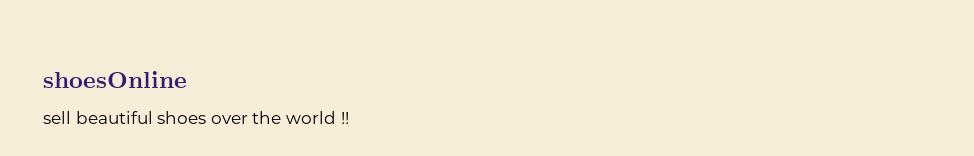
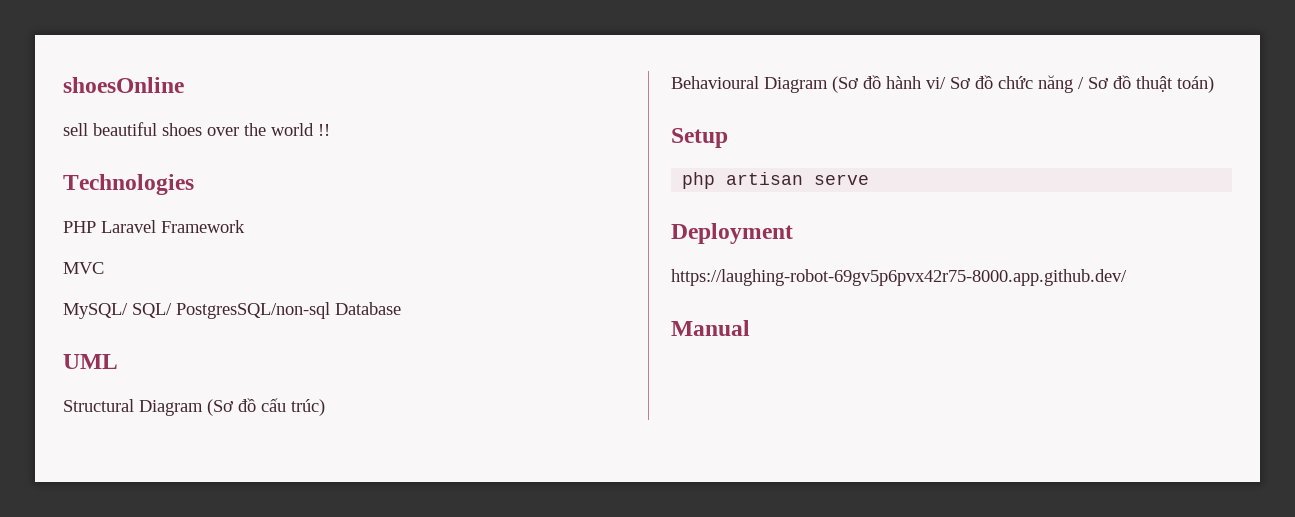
(349, 118) none -> [63,174,194,195] [63,220,245,233] [63,262,104,274] [63,302,401,319] [63,354,118,369] [63,398,325,416] [671,75,1214,93] [671,128,728,148] [682,172,870,189] [671,223,793,244] [671,269,1127,286] [671,320,750,336] // Technologies // PHP Laravel Framework // MVC // MySQL/ SQL/ PostgresSQL/non-sql Database // UML // Structural Diagram (Sơ đồ cấu trúc) // Behavioural Diagram (Sơ đồ hành vi/ Sơ đồ chức năng / Sơ đồ thuật toán) // Setup // php artisan serve // Deployment // https://laughing-robot-69gv5p6pvx42r75-8000.app.github.dev/ // Manual

